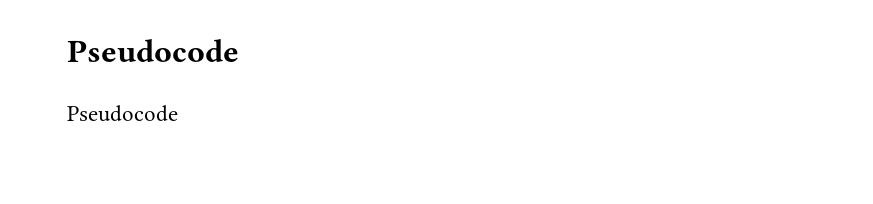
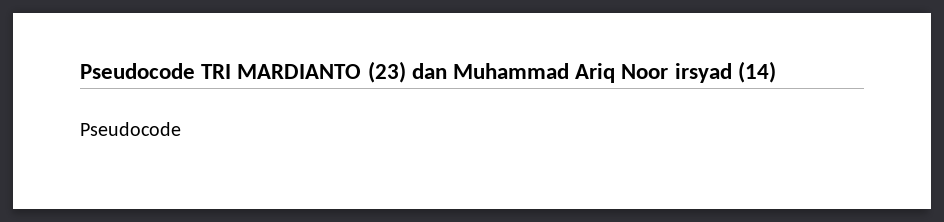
[67,39,239,62] Pseudocode -> [80,61,776,83] Pseudocode TRI MARDIANTO (23) dan Muhammad Ariq Noor irsyad (14)

